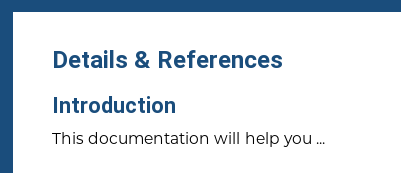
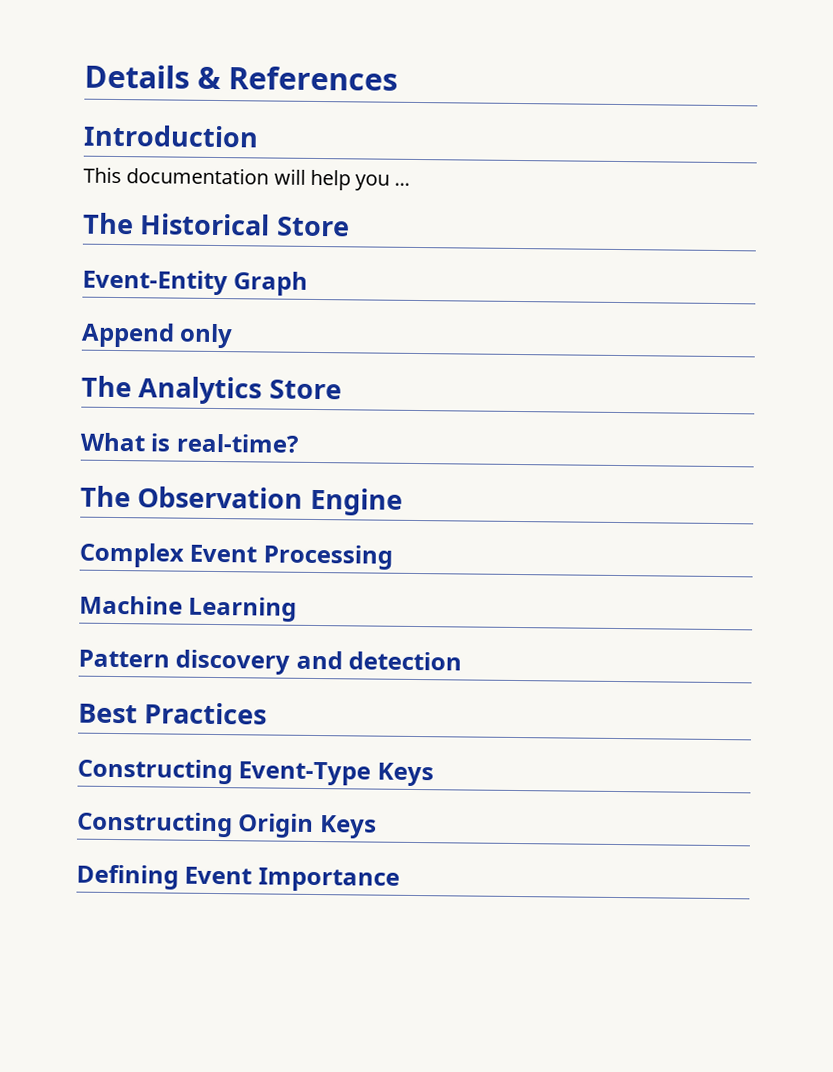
(325, 143) none -> [82,212,350,237] [82,269,309,296] [81,322,234,349] [81,375,342,405] [80,432,299,453] [80,485,403,516] [79,542,393,570] [79,595,298,622] [78,649,463,675] [78,702,268,725] [77,758,434,787] [77,811,377,839] [76,864,400,892] // The Historical Store // Event-Entity Graph // Append only // The Analytics Store // What is real-time? // The Observation Engine // Complex Event Processing // Machine Learning // Pattern discovery and detection // Best Practices // Constructing Event-Type Keys // Constructing Origin Keys // Defining Event Importance

